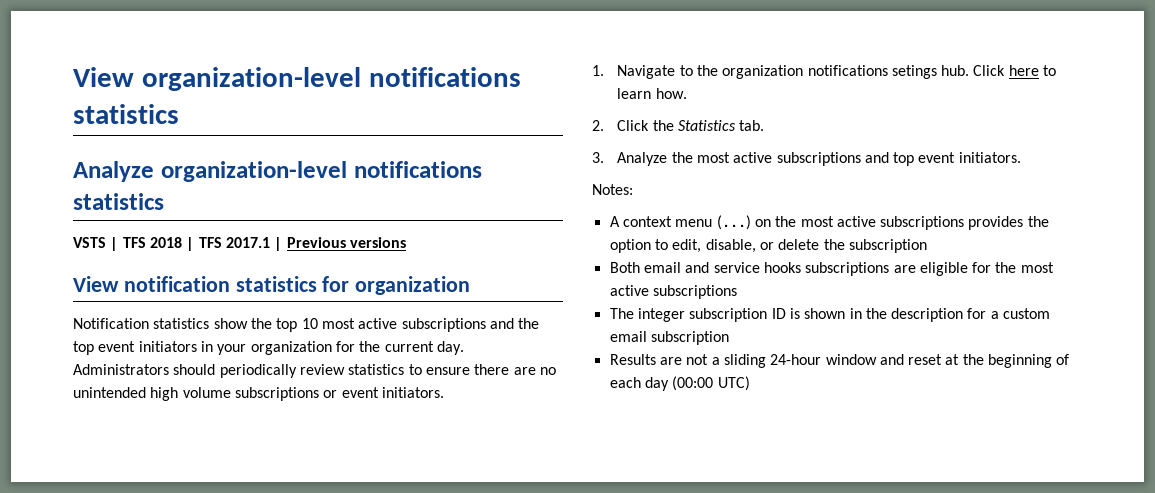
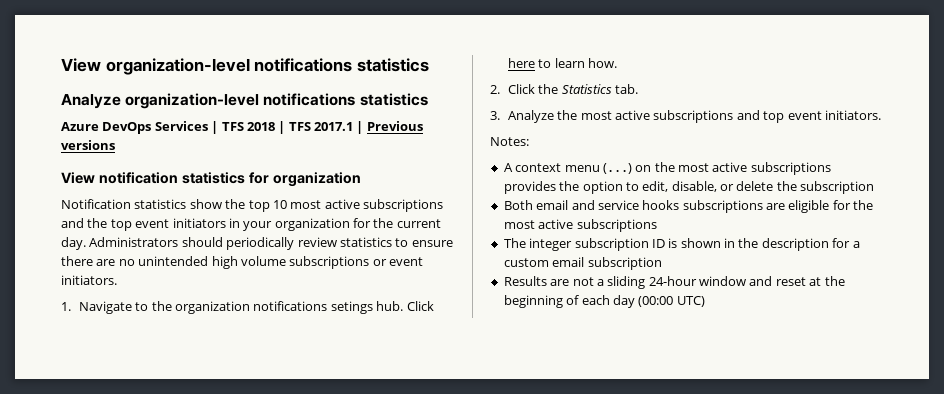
[73,237,106,248] VSTS -> [61,121,208,134] Azure DevOps Services

